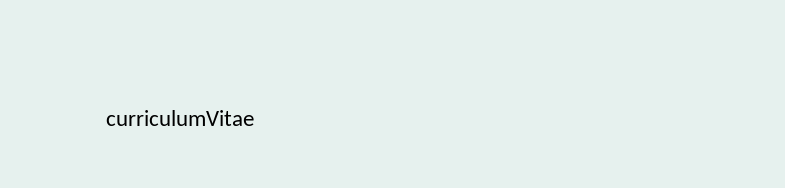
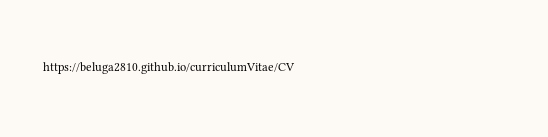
[106,110,254,126] curriculumVitae -> [43,62,295,74] https://beluga2810.github.io/curriculumVitae/CV

